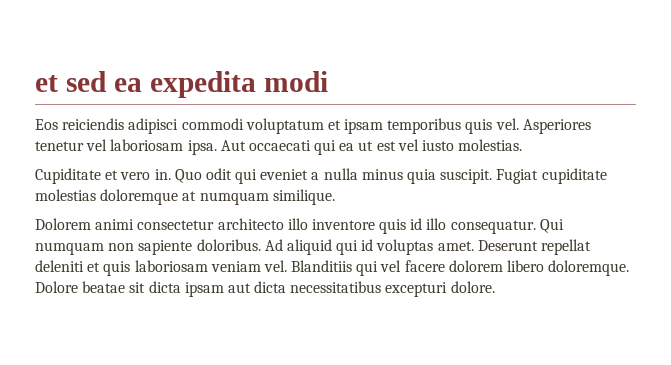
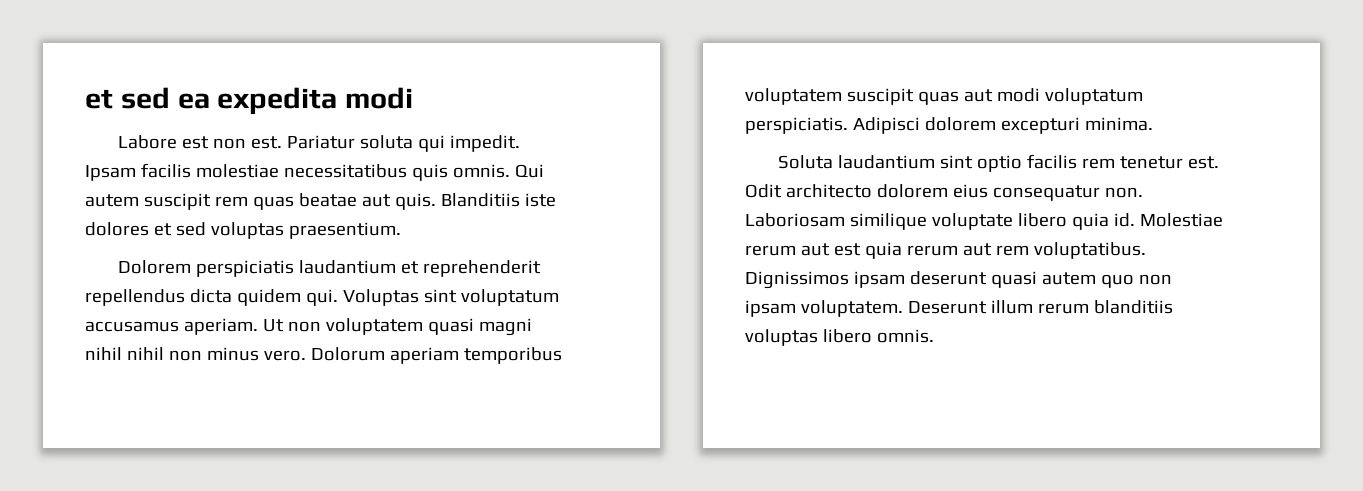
[35,118,591,134] [35,139,523,155] [35,168,607,184] [35,189,335,205] [35,218,564,234] [35,239,592,255] [35,260,630,276] [35,281,495,297] Eos reiciendis adipisci commodi voluptatum et ipsam temporibus quis vel. Asperiores tenetur vel laboriosam ipsa. Aut occaecati qui ea ut est vel iusto molestias. // Cupiditate et vero in. Quo odit qui eveniet a nulla minus quia suscipit. Fugiat cupiditate molestias doloremque at numquam similique. // Dolorem animi consectetur architecto illo inventore quis id illo consequatur. Qui numquam non sapiente doloribus. Ad aliquid qui id voluptas amet. Deserunt repellat deleniti et quis laboriosam veniam vel. Blanditiis qui vel facere dolorem libero doloremque. Dolore beatae sit dicta ipsam aut dicta necessitatibus excepturi dolore. -> [118,135,521,152] [85,163,544,181] [85,193,556,210] [85,222,401,239] [118,260,542,277] [85,289,559,306] [85,318,532,336] [85,347,562,364] [745,88,1143,105] [745,117,1153,134] [778,154,1220,172] [745,184,1143,201] [745,213,1223,230] [745,242,1146,259] [745,271,1172,289] [745,300,1173,317] [745,329,934,346] Labore est non est. Pariatur soluta qui impedit. Ipsam facilis molestiae necessitatibus quis omnis. Qui autem suscipit rem quas beatae aut quis. Blanditiis iste dolores et sed voluptas praesentium. // Dolorem perspiciatis laudantium et reprehenderit repellendus dicta quidem qui. Voluptas sint voluptatum accusamus aperiam. Ut non voluptatem quasi magni nihil nihil non minus vero. Dolorum aperiam temporibus voluptatem suscipit quas aut modi voluptatum perspiciatis. Adipisci dolorem excepturi minima. // Soluta laudantium sint optio facilis rem tenetur est. Odit architecto dolorem eius consequatur non. Laboriosam similique voluptate libero quia id. Molestiae rerum aut est quia rerum aut rem voluptatibus. Dignissimos ipsam deserunt quasi autem quo non ipsam voluptatem. Deserunt illum rerum blanditiis voluptas libero omnis.

